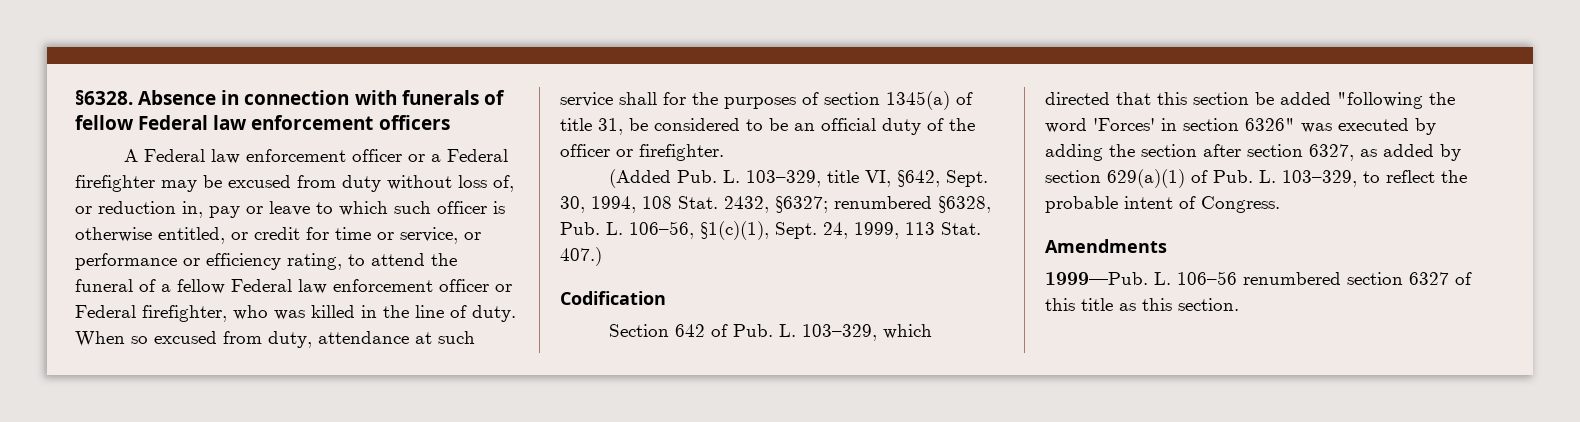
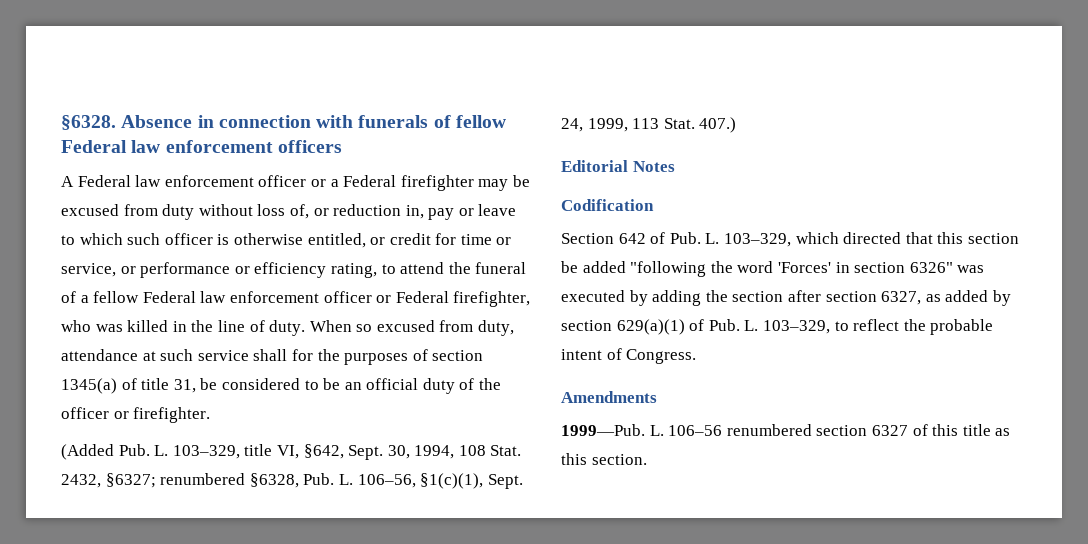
(602, 256) none -> [561,160,675,172] // Editorial Notes

